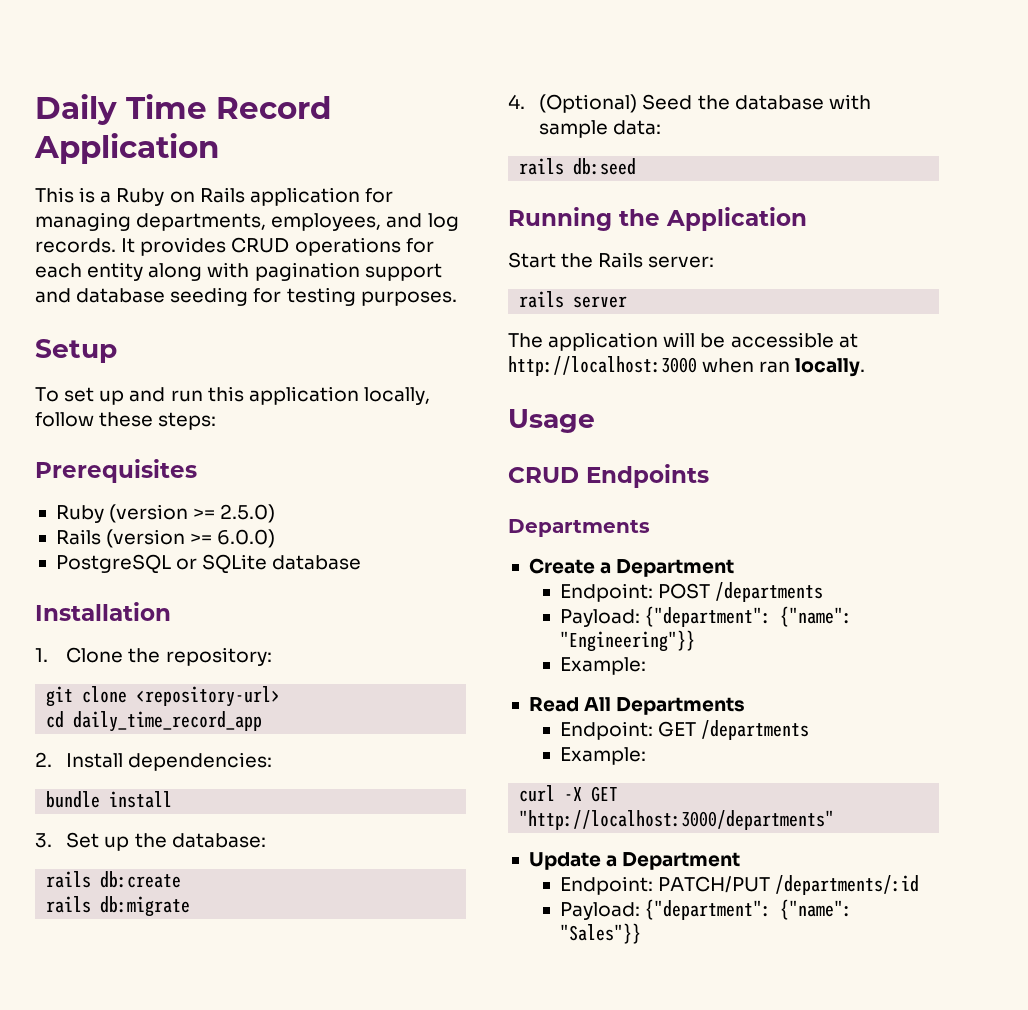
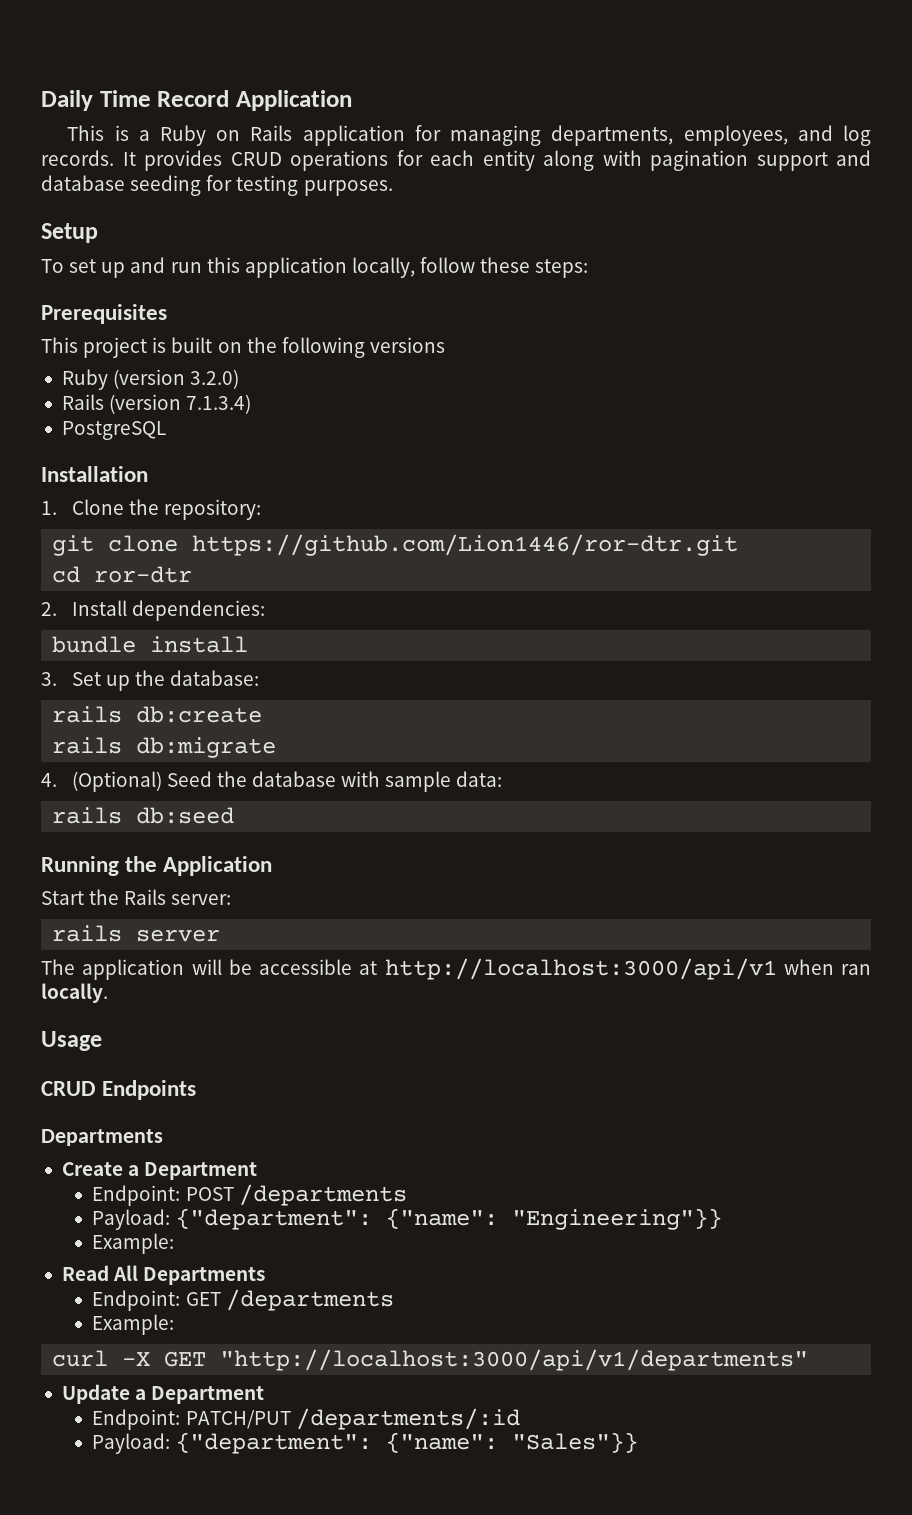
(197, 471) none -> [41,337,445,358] // This project is built on the following versions
[193,504,276,523] >= 2.5.0) -> [190,369,240,389] 3.2.0)
[190,529,276,548] >= 6.0.0) -> [186,394,252,414] 7.1.3.4)
[176,554,362,574] or SQLite database -> (166, 430) none
[136,686,281,707] <repository-url> -> [192,534,739,556] https://github.com/Lion1446/ror-dtr.git
[73,711,263,732] daily_time_record_app -> [94,566,193,583] ror-dtr
[508,356,697,376] http://localhost:3000 -> [384,958,777,980] http://localhost:3000/api/v1
[519,810,835,830] "http://localhost:3000/departments" -> [220,1349,809,1371] "http://localhost:3000/api/v1/departments"

